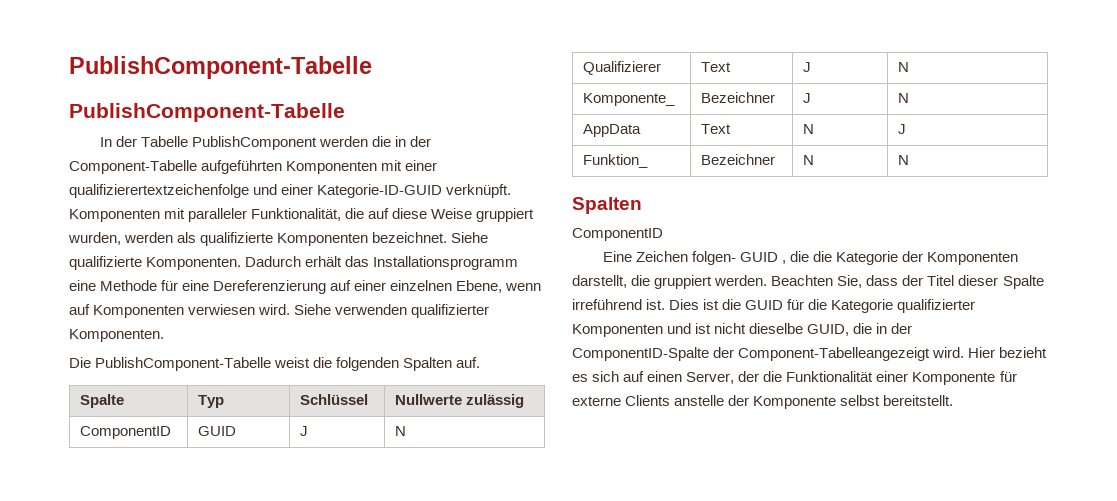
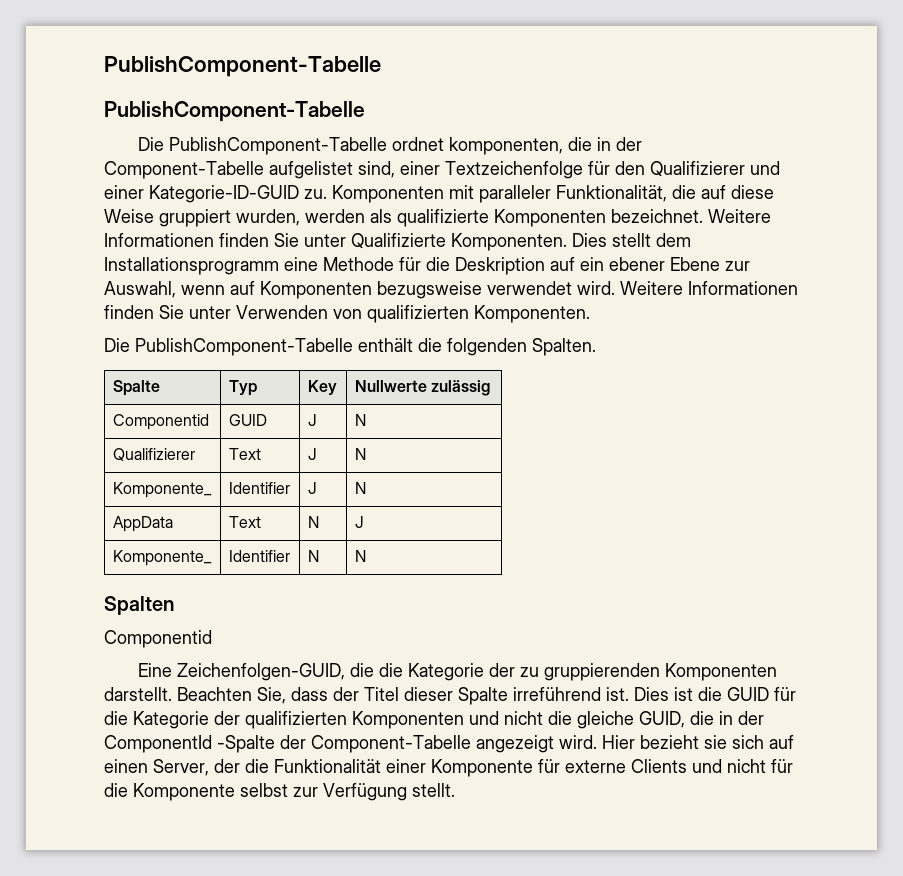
[99,136,432,150] [69,160,438,174] [69,184,249,198] In der Tabelle PublishComponent werden die in der Component-Tabelle aufgeführten Komponenten mit einer qualifizierertextzeichenfolge -> [138,137,643,155] [104,161,745,179] Die PublishComponent-Tabelle ordnet komponenten, die in der Component-Tabelle aufgelistet sind, einer Textzeichenfolge für den Qualifizierer
[446,184,512,198] verknüpft. -> [304,189,327,199] zu.
[451,232,489,243] [69,256,519,270] [69,280,542,294] [69,304,490,318] Siehe qualifizierte Komponenten. Dadurch erhält das Installationsprogramm eine Methode für eine Dereferenzierung auf einer einzelnen Ebene, wenn auf Komponenten verwiesen wird. Siehe verwenden qualifizierter -> [708,209,771,223] [104,233,691,251] [104,257,750,275] [104,281,798,299] [104,305,469,323] Weitere Informationen finden Sie unter Qualifizierte Komponenten. Dies stellt dem Installationsprogramm eine Methode für die Deskription auf ein ebener Ebene zur Auswahl, wenn auf Komponenten bezugsweise verwendet wird. Weitere Informationen finden Sie unter Verwenden von qualifizierten
[274,357,311,368] weist -> [358,338,413,352] enthält
[403,357,481,371] Spalten auf. -> [532,338,596,356] Spalten.
[300,394,369,405] Schlüssel -> [307,380,337,395] Key
[80,426,172,439] ComponentID -> [112,414,209,430] Componentid
[701,92,776,103] Bezeichner -> [228,482,290,494] Identifier
[583,154,649,168] [701,154,776,165] Funktion_ | Bezeichner -> [112,550,212,566] [228,550,290,562] Komponente_ | Identifier
[572,228,663,241] ComponentID -> [104,630,212,648] Componentid
[635,251,1019,265] [572,275,768,289] Zeichen folgen- GUID , die die Kategorie der Komponenten darstellt, die gruppiert werden. -> [177,663,778,681] [104,687,172,701] Zeichenfolgen-GUID, die die Kategorie der zu gruppierenden Komponenten darstellt.
[897,299,976,313] [572,323,913,337] [572,347,931,361] qualifizierter Komponenten und ist nicht dieselbe GUID, die in der ComponentID-Spalte der Component-Tabelleangezeigt -> [214,711,764,729] [104,735,554,753] der qualifizierten Komponenten und nicht die gleiche GUID, die in der ComponentId -Spalte der Component-Tabelle angezeigt
[572,374,588,382] es -> [704,735,727,749] sie
[674,395,954,409] anstelle der Komponente selbst bereitstellt. -> [692,759,793,773] [104,783,455,801] und nicht für die Komponente selbst zur Verfügung stellt.

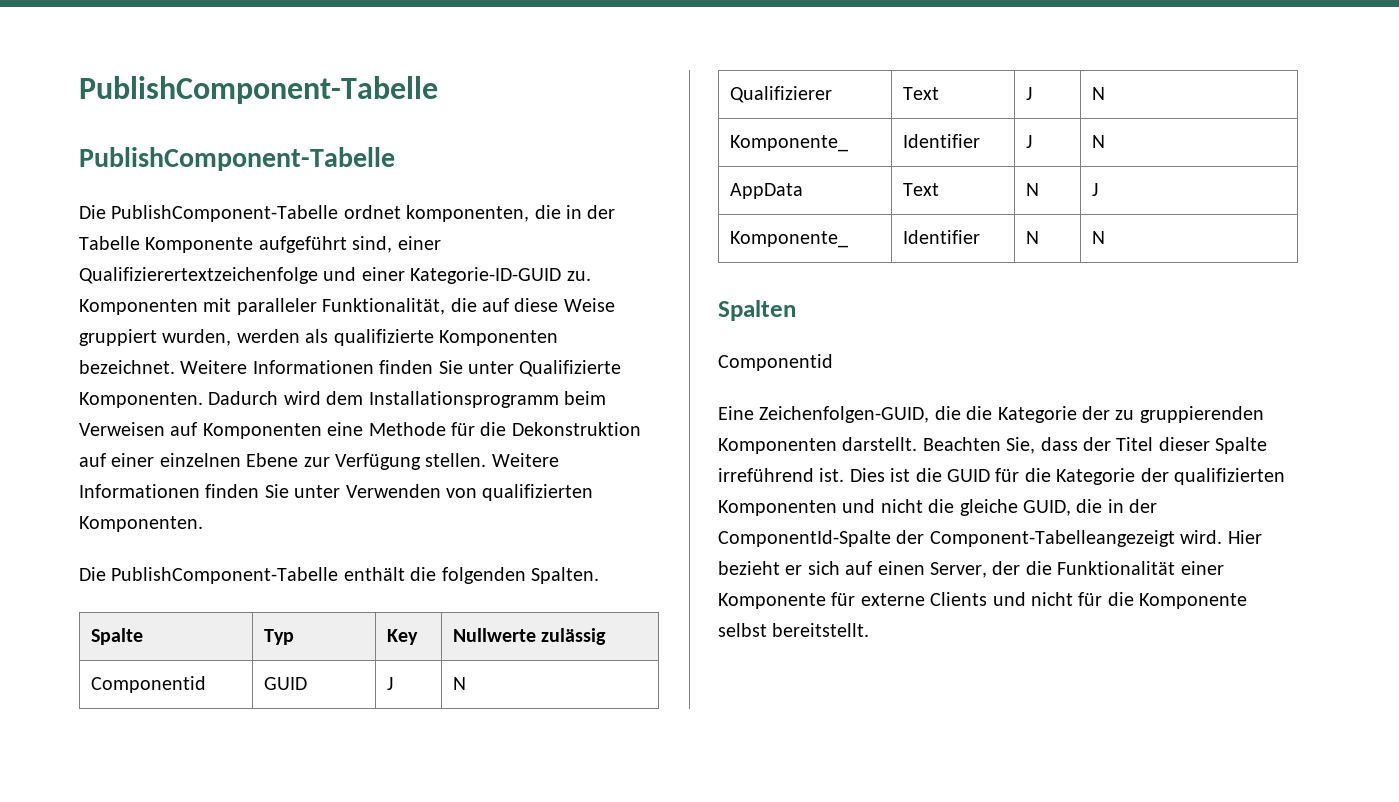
[104,161,745,179] Component-Tabelle aufgelistet sind, einer Textzeichenfolge für den Qualifizierer -> [79,236,441,253] [79,267,318,284] Tabelle Komponente aufgeführt sind, einer Qualifizierertextzeichenfolge
[572,233,691,247] [104,257,750,275] [104,281,615,299] Dies stellt dem Installationsprogramm eine Methode für die Deskription auf ein ebener Ebene zur Auswahl, wenn auf Komponenten bezugsweise verwendet wird. -> [208,391,606,408] [79,422,641,439] [79,453,487,470] Dadurch wird dem Installationsprogramm beim Verweisen auf Komponenten eine Methode für die Dekonstruktion auf einer einzelnen Ebene zur Verfügung stellen.
[104,735,554,753] ComponentId -Spalte der Component-Tabelle angezeigt -> [718,530,1175,547] ComponentId-Spalte der Component-Tabelleangezeigt
[704,735,727,749] sie -> [785,565,803,575] er
[293,783,455,801] zur Verfügung stellt. -> [772,623,870,637] bereitstellt.

